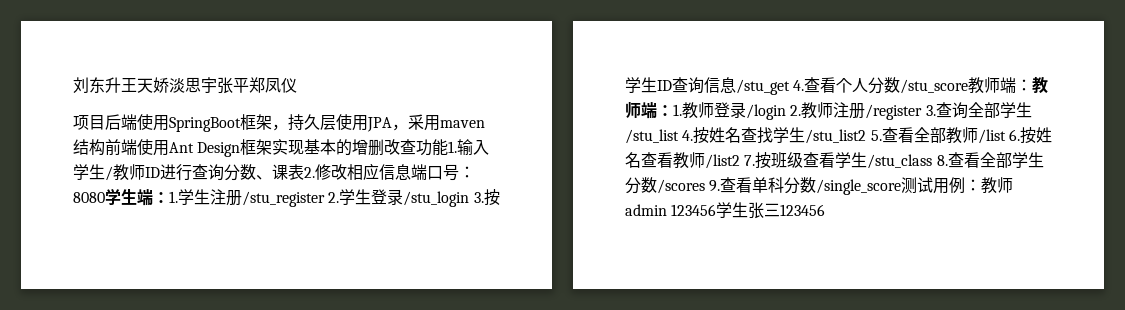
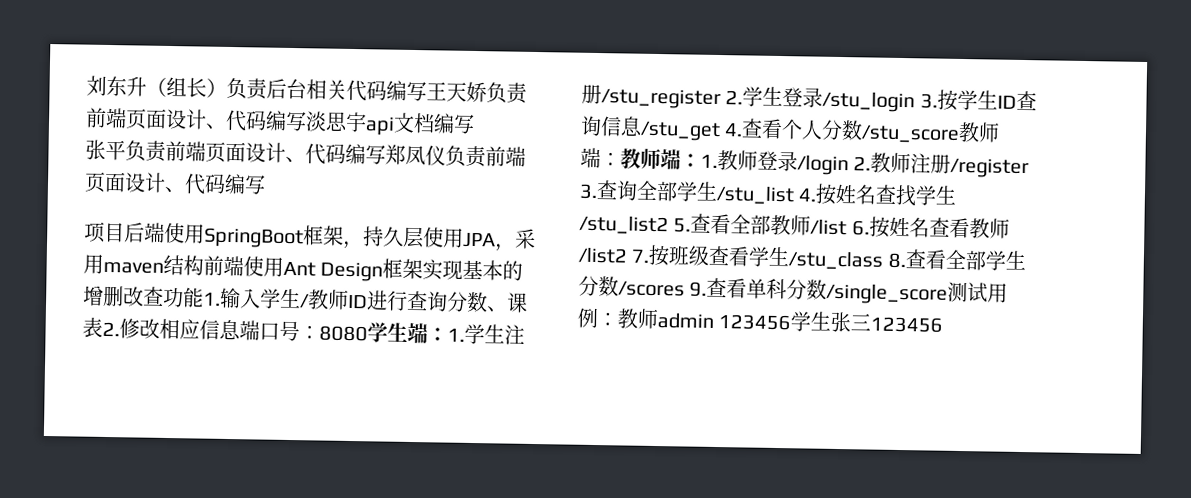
[121,77,297,94] 王天娇淡思宇张平郑凤仪 -> [146,76,528,104] [85,107,475,136] [85,139,526,168] [84,171,266,195] （组长）负责后台相关代码编写王天娇负责前端页面设计、代码编写淡思宇api文档编写 // 张平负责前端页面设计、代码编写郑凤仪负责前端页面设计、代码编写

